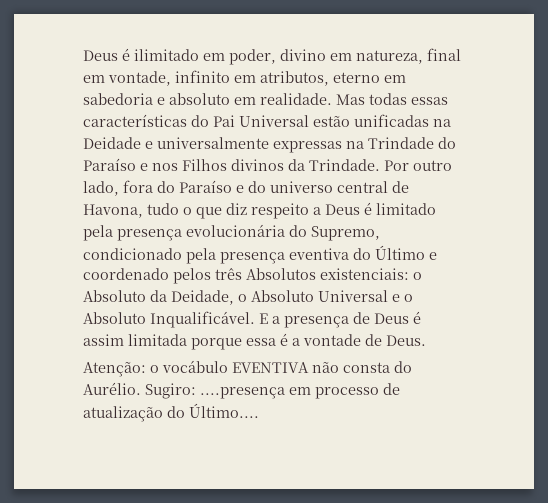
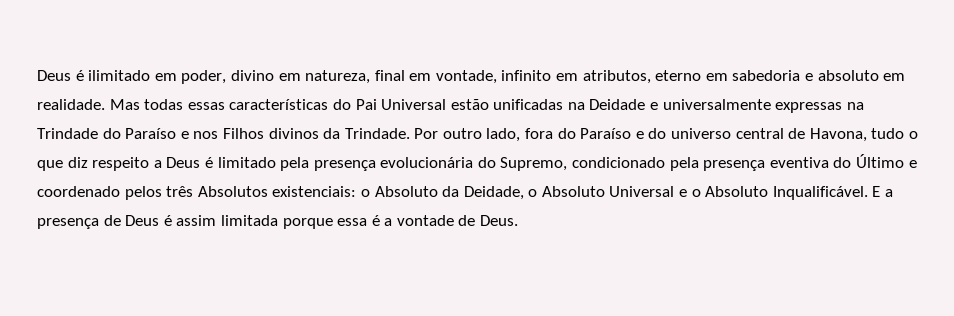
[83,360,412,377] [83,382,400,399] [83,403,259,422] // Atenção: o vocábulo EVENTIVA não consta do Aurélio. Sugiro: ....presença em processo de atualização do Último.... -> (519, 220) none

